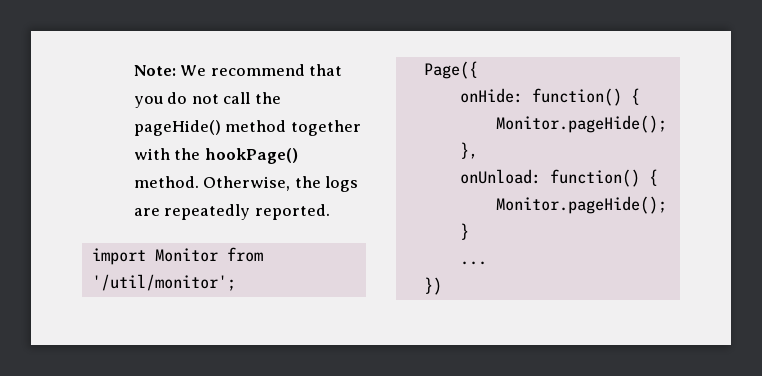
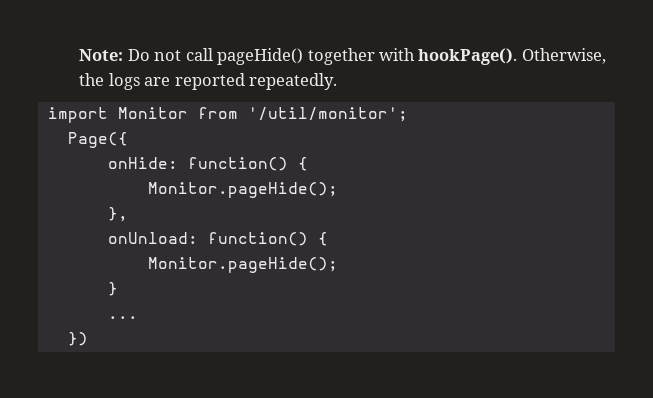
[180,64,343,76] [133,92,281,108] [133,120,361,136] [133,148,298,164] [133,176,199,188] We recommend that you do not call the pageHide() method together with the hookPage() method. -> [127,48,518,65] Do not call pageHide() together with hookPage().
[164,204,330,220] repeatedly reported. -> [174,73,338,90] reported repeatedly.

